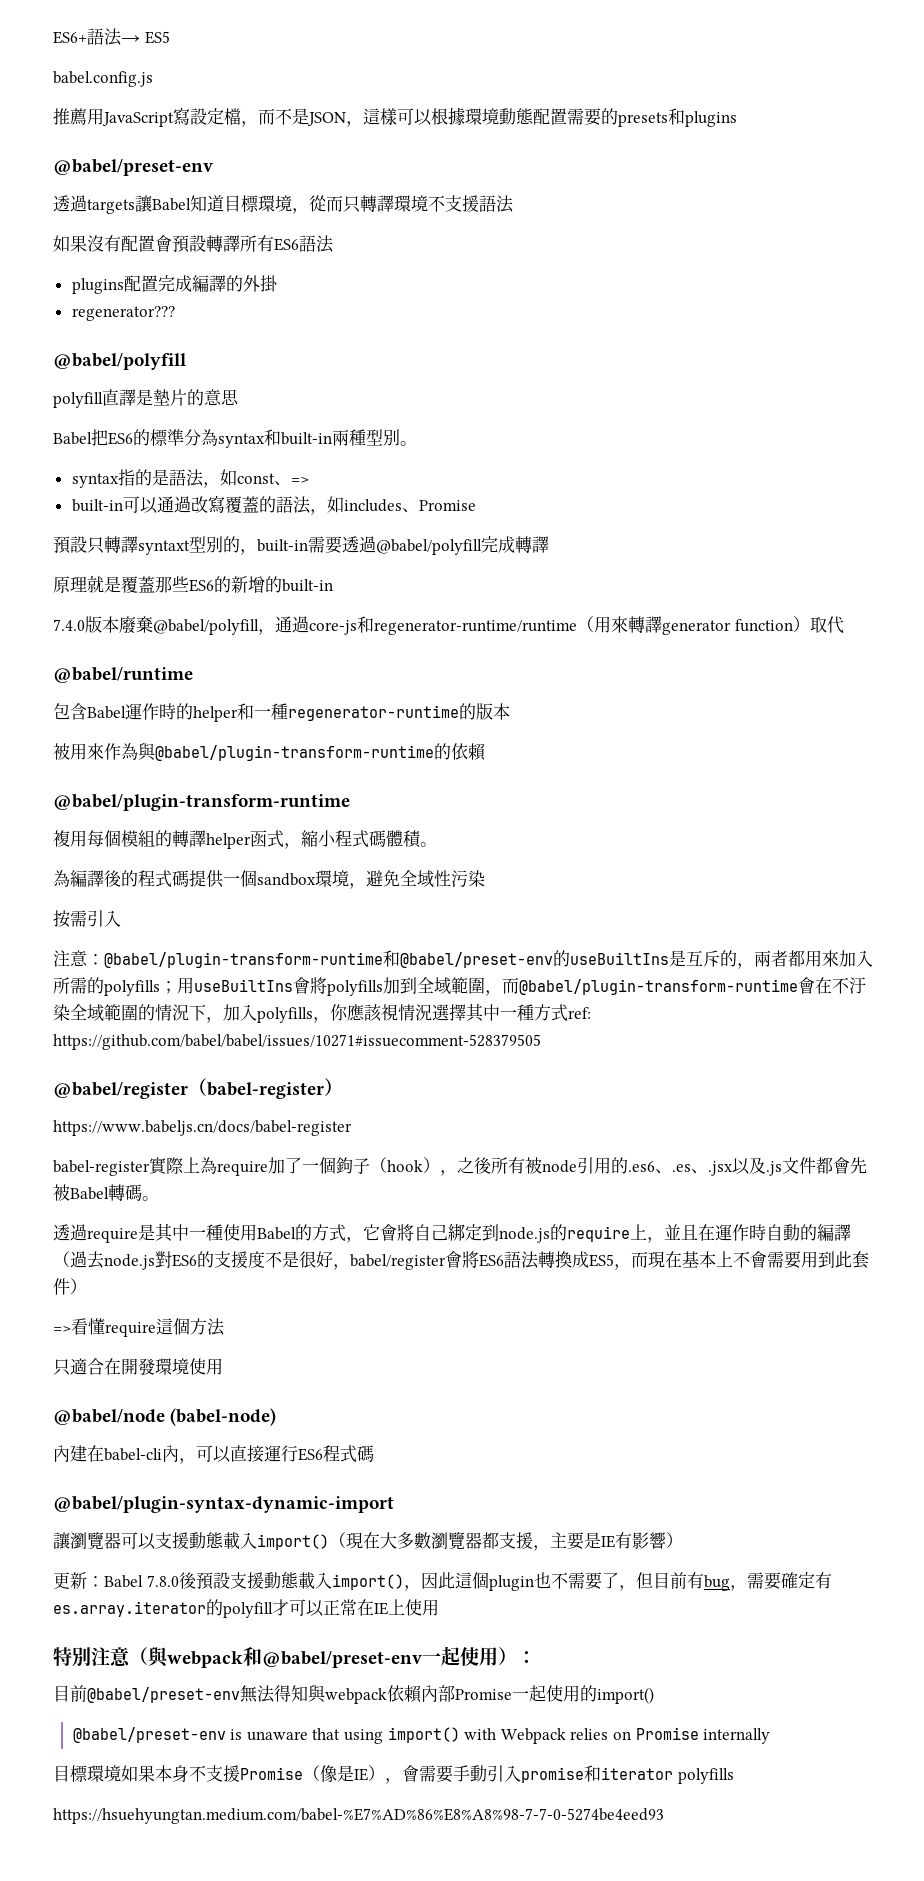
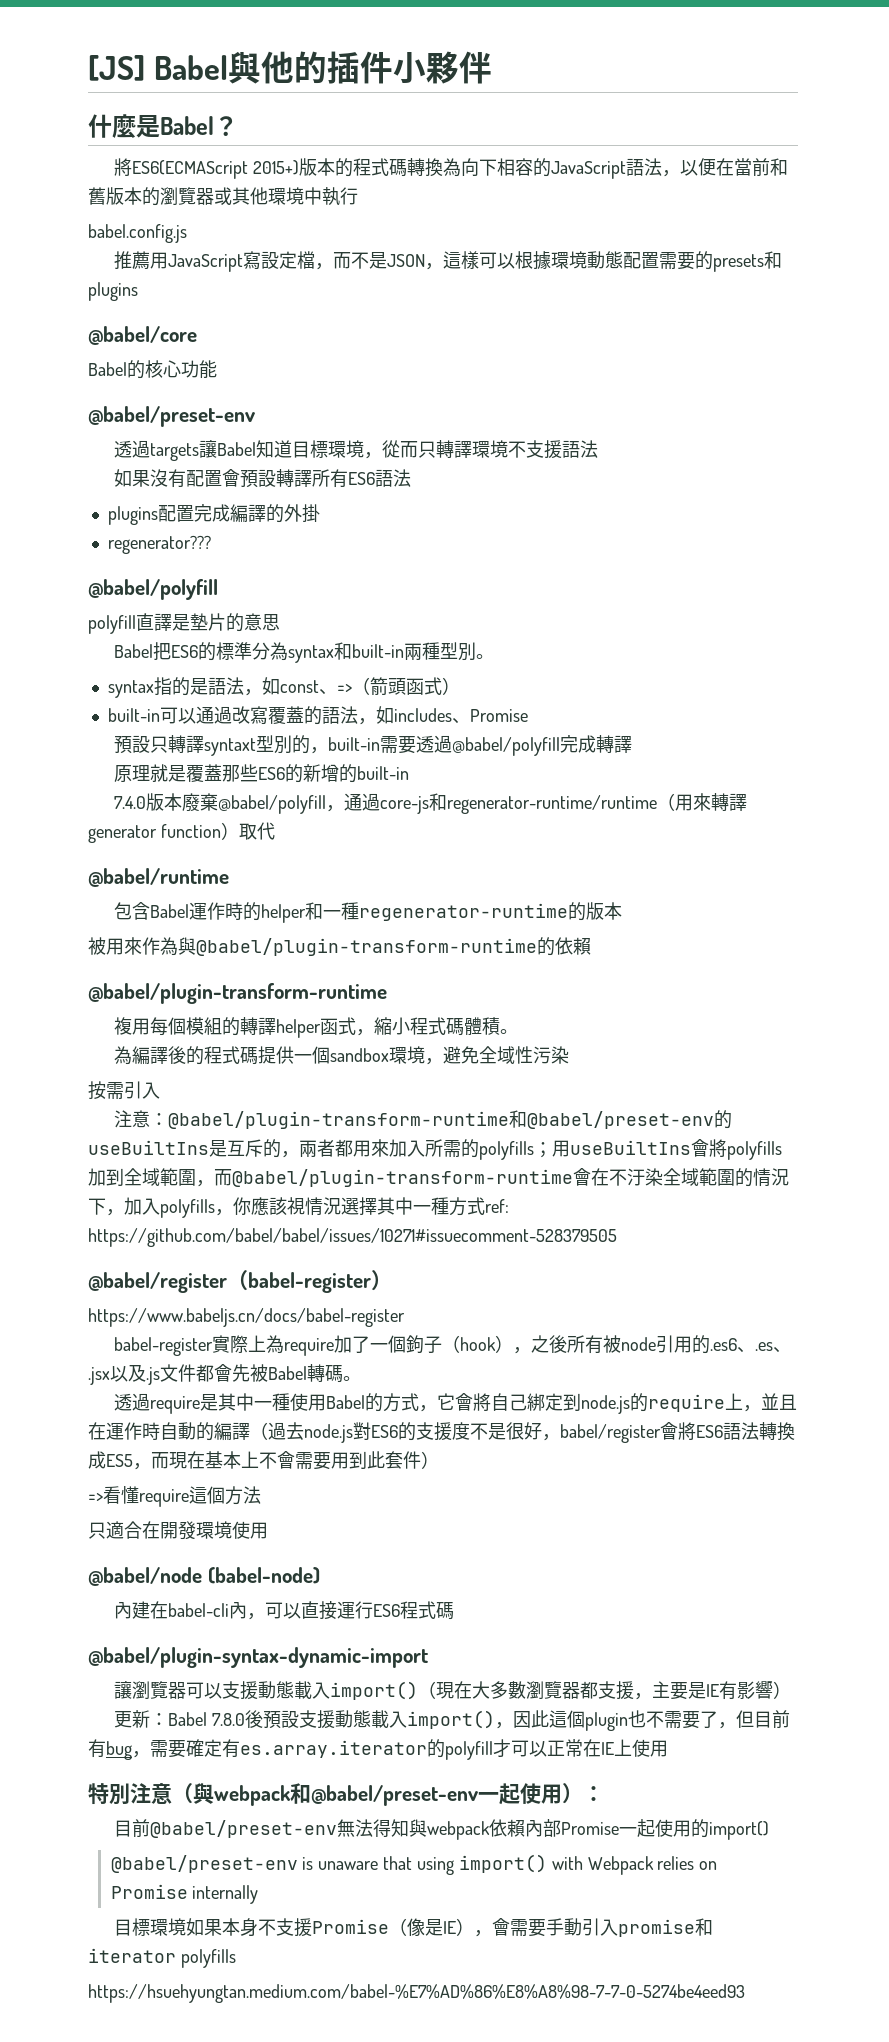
[53,28,170,46] ES6+語法→ ES5 -> [88,51,492,84] [88,114,238,138] [114,158,789,179] [88,187,358,206] [JS] Babel與他的插件小夥伴 // 什麼是Babel？ // 將ES6(ECMAScript 2015+)版本的程式碼轉換為向下相容的JavaScript語法，以便在當前和舊版本的瀏覽器或其他環境中執行
(737, 119) none -> [88,326,197,345] [88,360,217,379] // @babel/core // Babel的核心功能
(309, 480) none -> [351,677,460,695] （箭頭函式）

